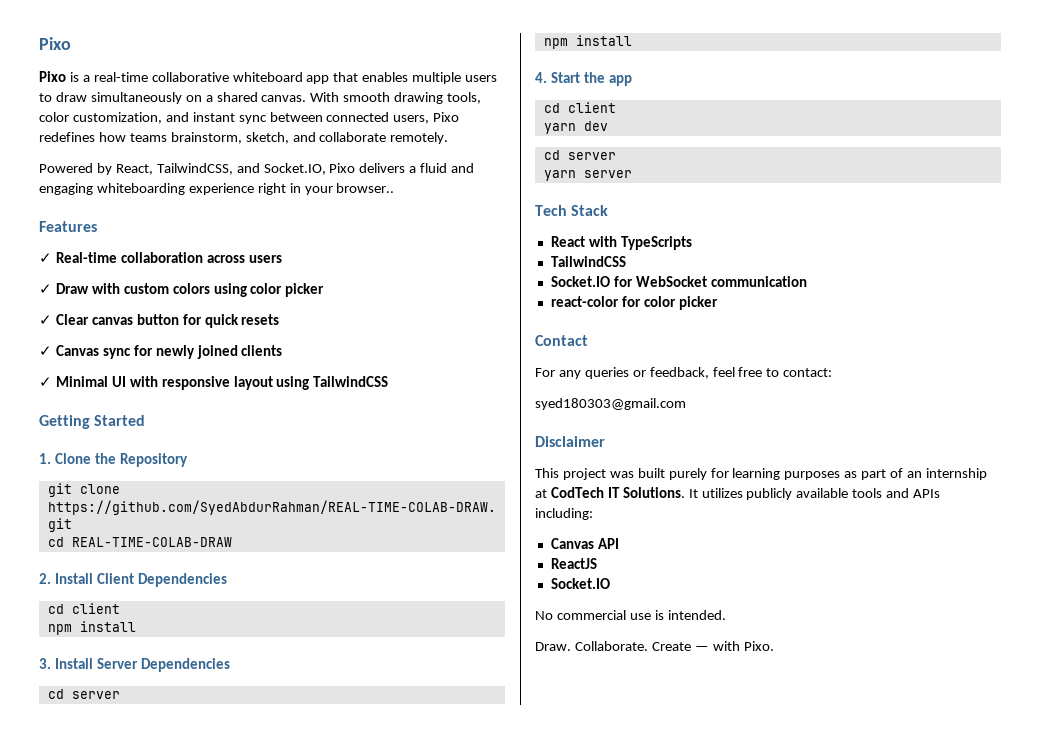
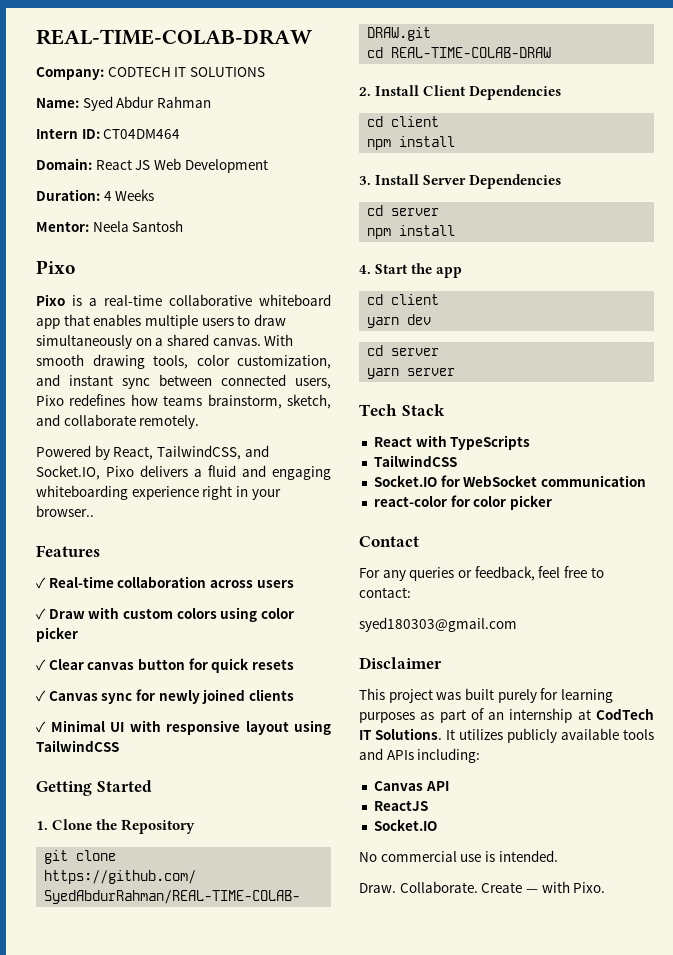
(39, 43) none -> [36,29,313,45] [36,67,265,80] [36,96,211,111] [36,128,181,139] [36,158,268,173] [36,189,155,201] [36,220,184,232] REAL-TIME-COLAB-DRAW // Company: CODTECH IT SOLUTIONS // Name: Syed Abdur Rahman // Intern ID: CT04DM464 // Domain: React JS Web Development // Duration: 4 Weeks // Mentor: Neela Santosh //

